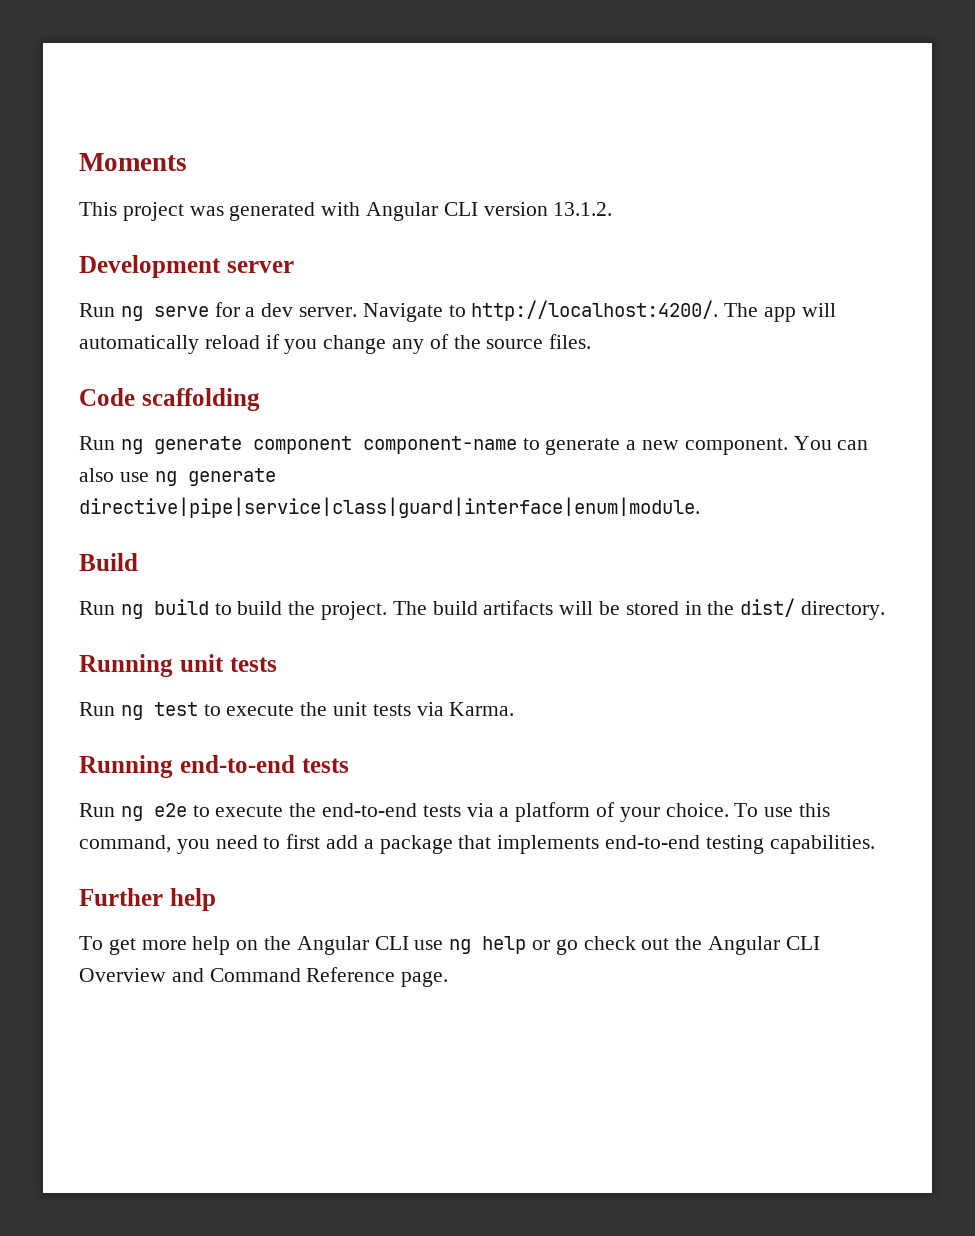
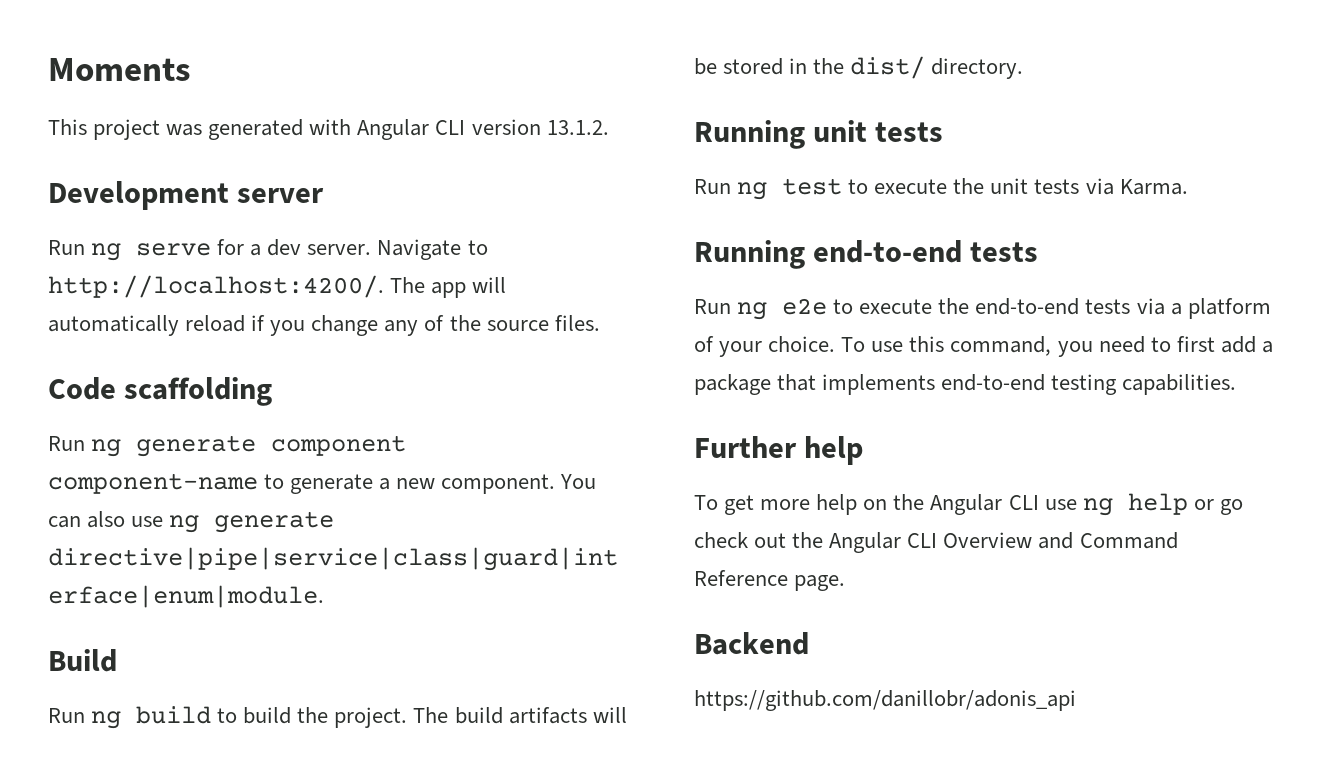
(449, 979) none -> [694,632,809,655] [694,690,1076,711] // Backend // https://github.com/danillobr/adonis_api

